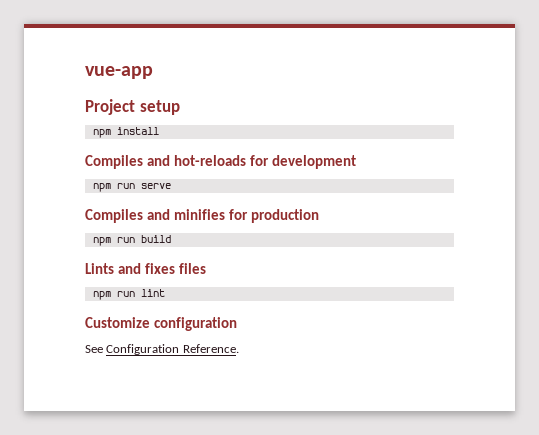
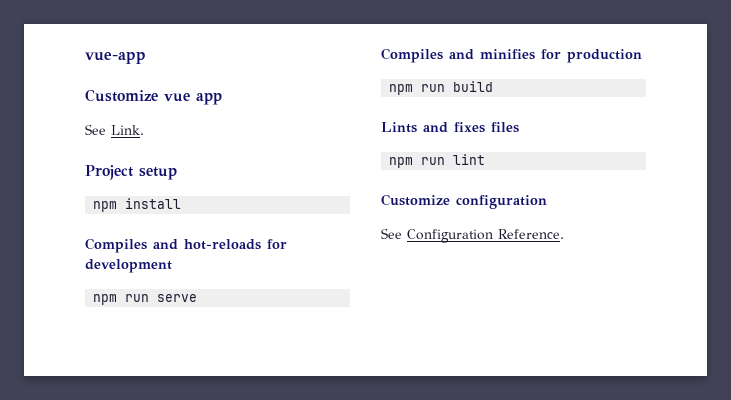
(153, 72) none -> [85,89,222,105] [85,124,144,135] // Customize vue app // See Link.

